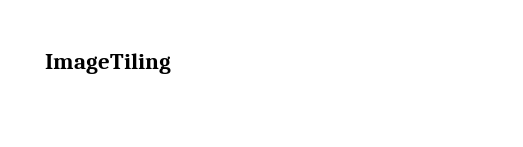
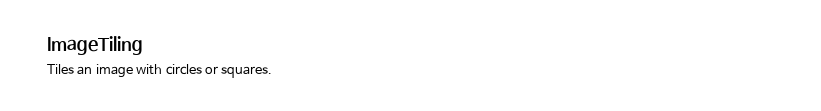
(171, 63) none -> [47,64,273,78] // Tiles an image with circles or squares.

